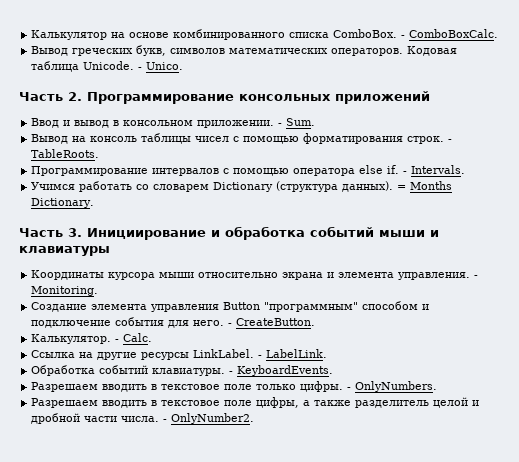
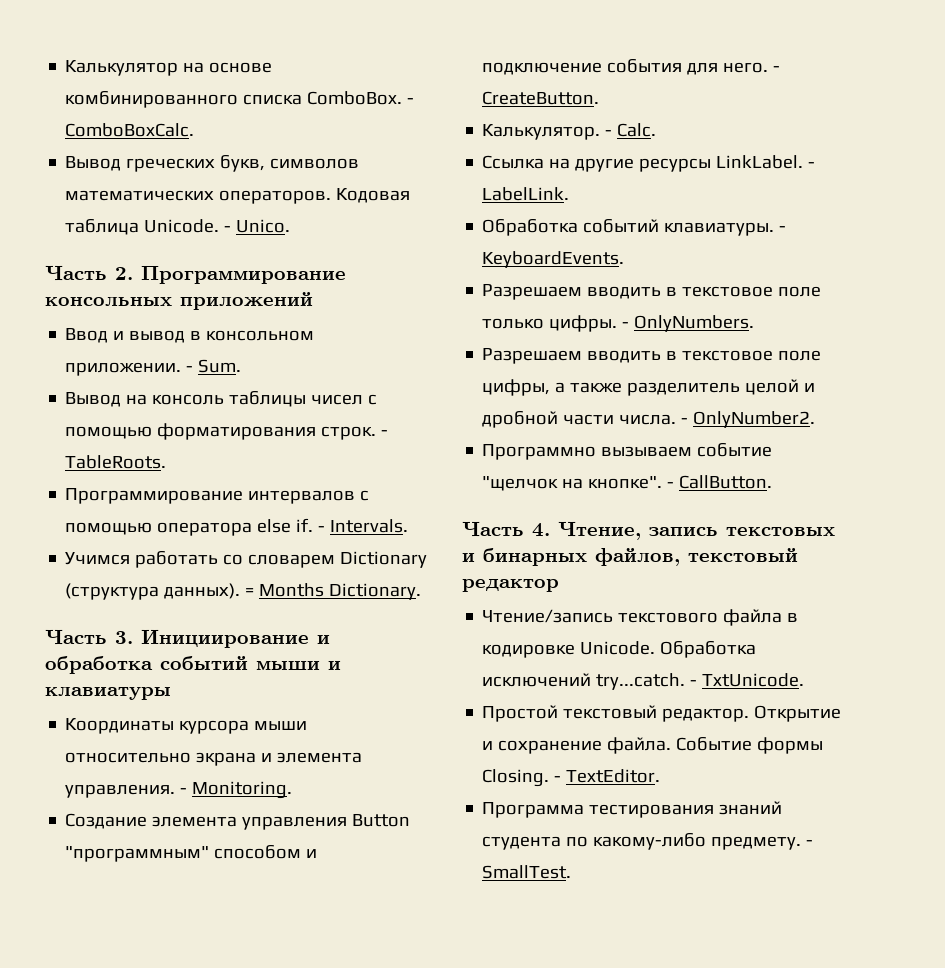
(255, 418) none -> [482,443,773,460] [482,475,773,491] [462,521,835,540] [462,548,798,566] [462,579,559,592] [482,609,799,626] [482,641,757,658] [482,673,805,690] [482,705,842,722] [482,737,824,754] [482,769,661,787] [482,801,783,818] [482,833,814,850] [482,865,572,879] // Программно вызываем событие "щелчок на кнопке". - CallButton. // Часть 4. Чтение, запись текстовых и бинарных файлов, текстовый редактор // Чтение/запись текстового файла в кодировке Unicode. Обработка исключений try...catch. - TxtUnicode. // Простой текстовый редактор. Открытие и сохранение файла. Событие формы Closing. - TextEditor. // Программа тестирования знаний студента по какому-либо предмету. - SmallTest.

